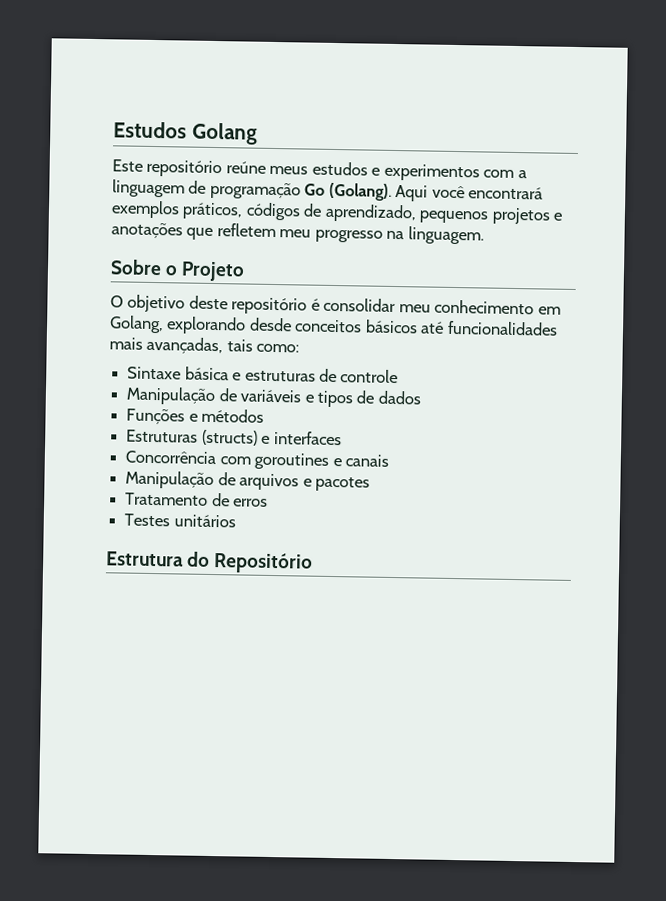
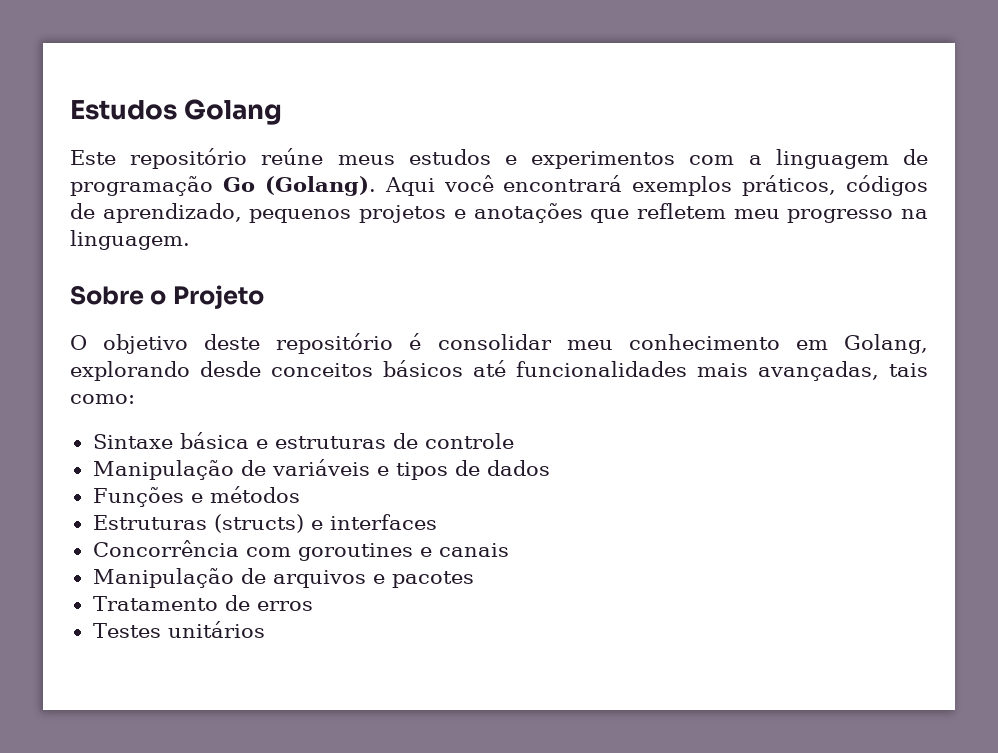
[106,551,314,574] // Estrutura do Repositório -> (265, 629) none

